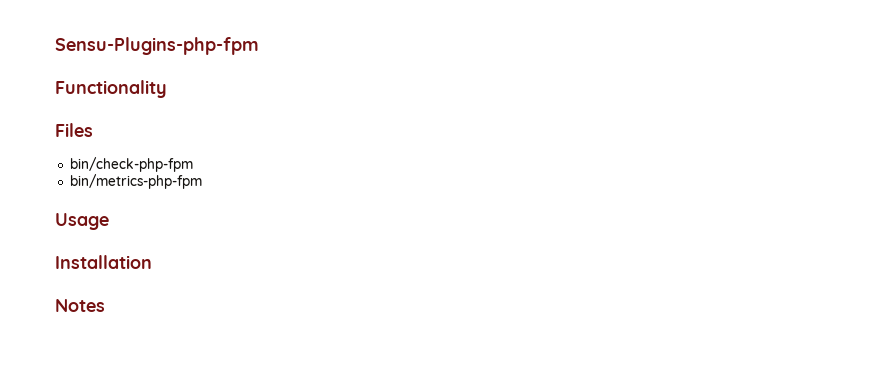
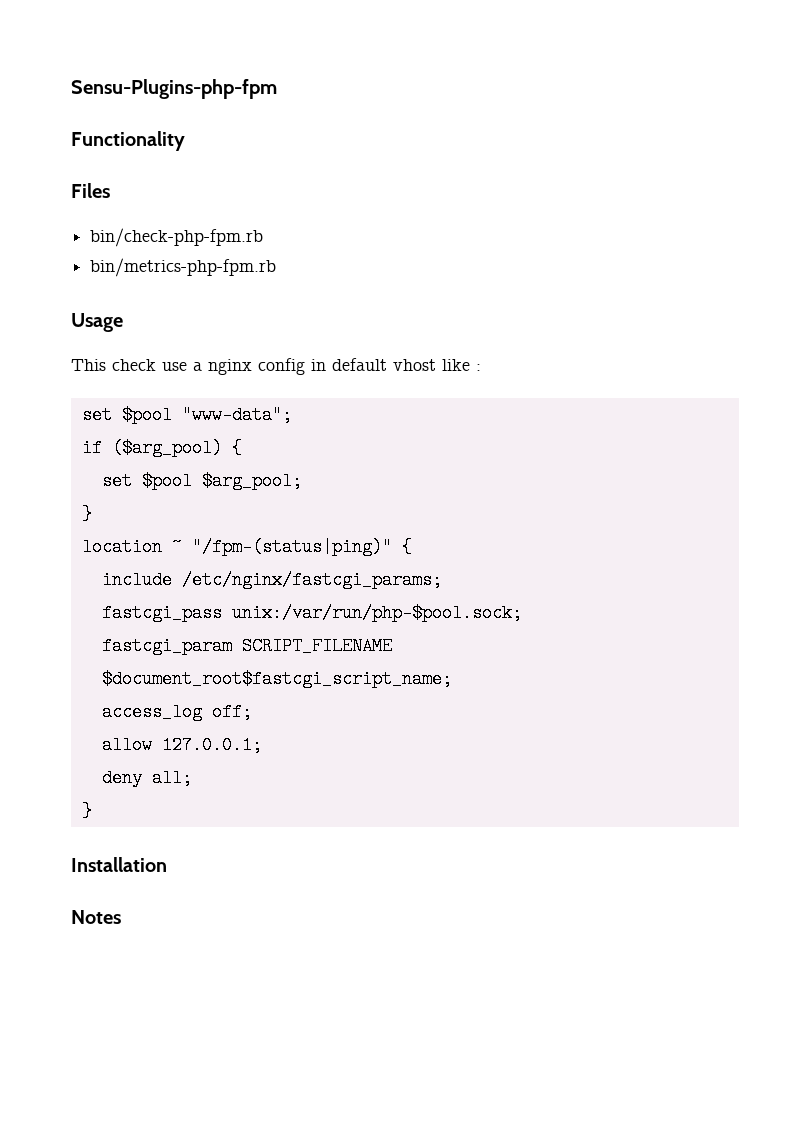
[69,157,193,172] [69,174,202,189] bin/check-php-fpm // bin/metrics-php-fpm -> [90,228,264,247] [90,258,277,277] bin/check-php-fpm.rb // bin/metrics-php-fpm.rb
(109, 221) none -> [71,358,481,375] [81,406,292,424] [81,439,242,457] [101,472,302,490] [81,505,92,523] [81,538,412,556] [101,571,442,589] [101,604,522,622] [101,637,392,655] [101,670,452,688] [101,703,252,721] [101,736,262,754] [101,769,192,787] [81,802,92,820] // This check use a nginx config in default vhost like : // set $pool "www-data"; // if ($arg_pool) { // set $pool $arg_pool; // } // location ~ "/fpm-(status|ping)" { // include /etc/nginx/fastcgi_params; // fastcgi_pass unix:/var/run/php-$pool.sock; // fastcgi_param SCRIPT_FILENAME $document_root$fastcgi_script_name; // access_log off; // allow 127.0.0.1; // deny all; // }

